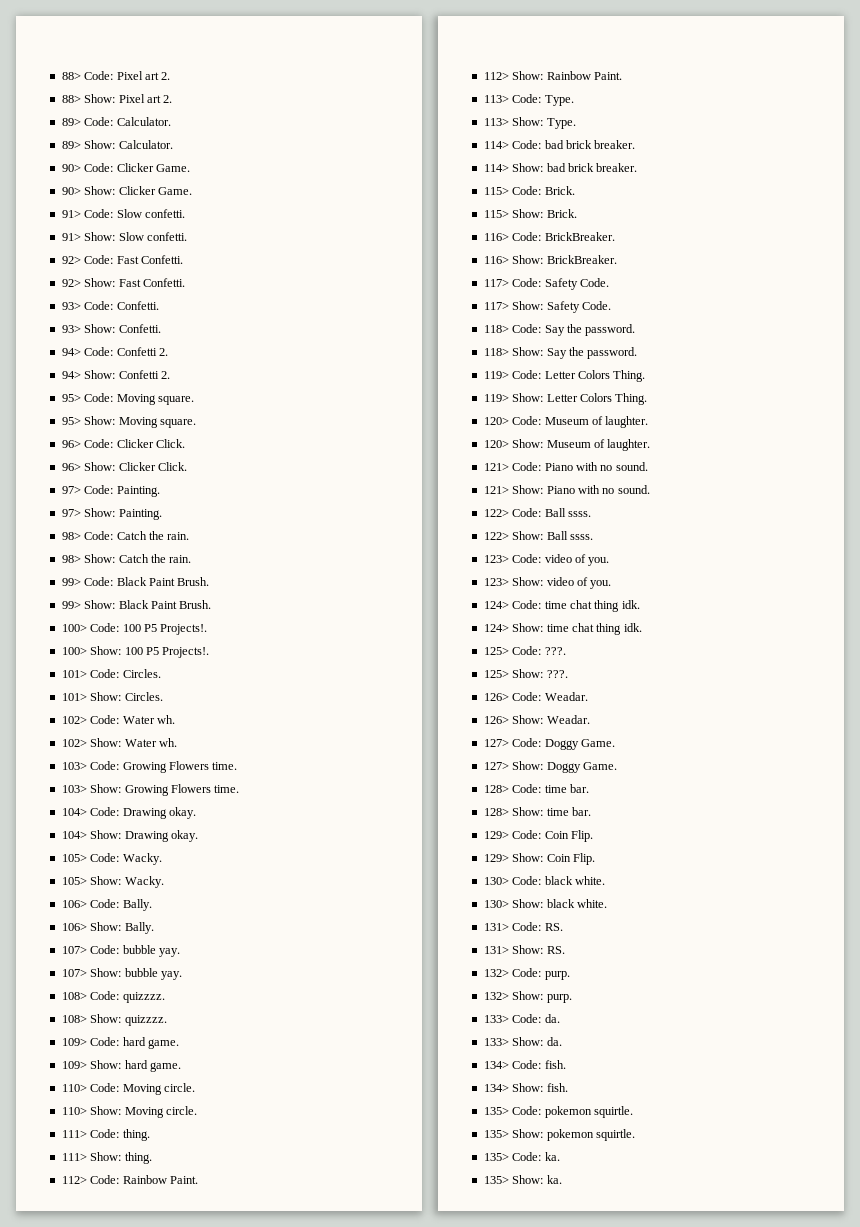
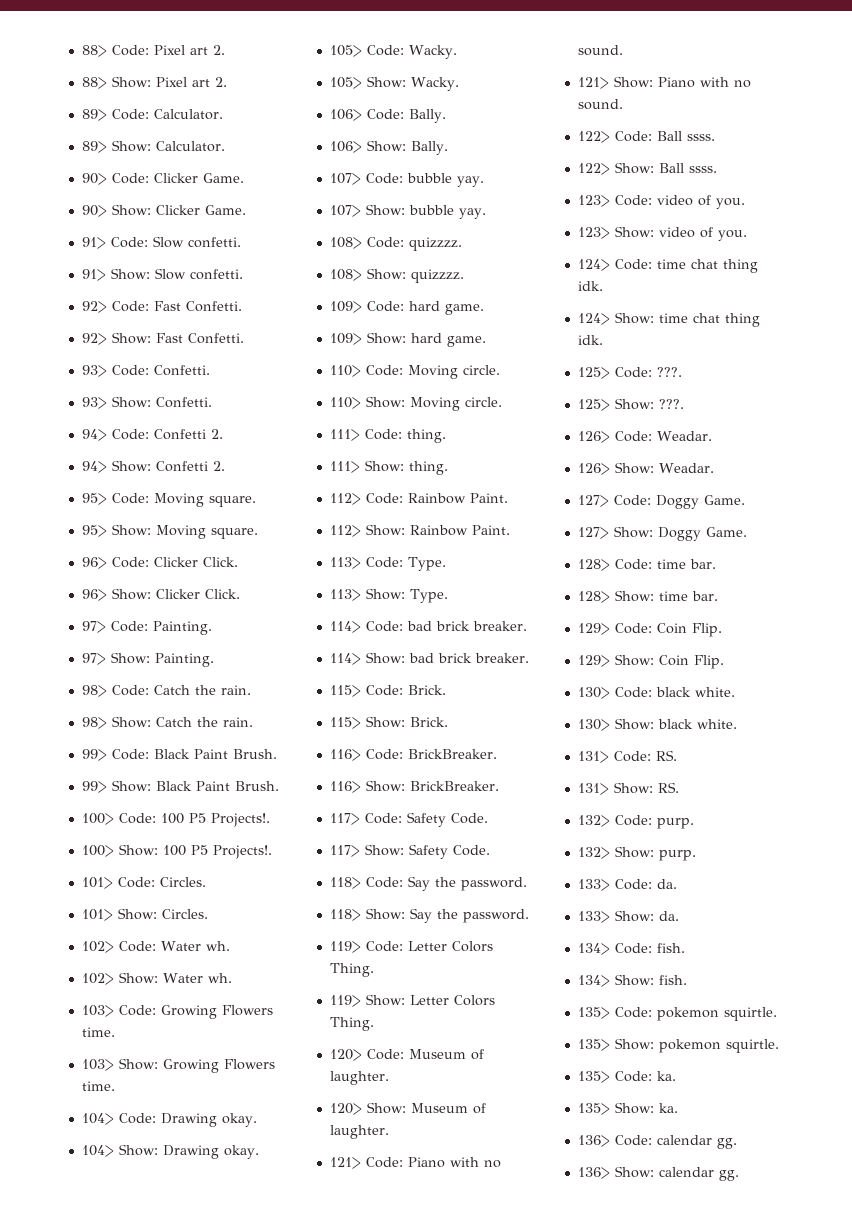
(562, 1179) none -> [577,1135,737,1149] [577,1166,739,1181] // 136> Code: calendar gg. // 136> Show: calendar gg.

